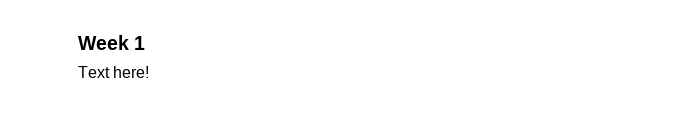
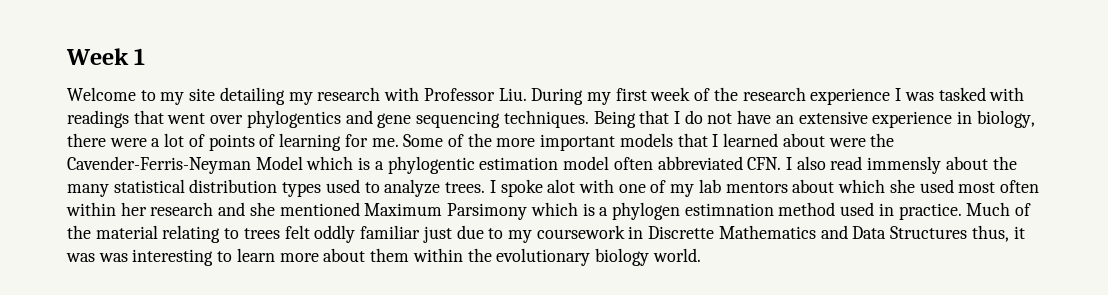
[78,66,150,78] Text here! -> [67,87,1025,105] [67,110,1035,128] [67,133,895,151] [67,156,1017,174] [67,179,1039,197] [66,202,1032,220] [67,225,1025,243] [66,248,701,266] Welcome to my site detailing my research with Professor Liu. During my first week of the research experience I was tasked with readings that went over phylogentics and gene sequencing techniques. Being that I do not have an extensive experience in biology, there were a lot of points of learning for me. Some of the more important models that I learned about were the Cavender-Ferris-Neyman Model which is a phylogentic estimation model often abbreviated CFN. I also read immensly about the many statistical distribution types used to analyze trees. I spoke alot with one of my lab mentors about which she used most often within her research and she mentioned Maximum Parsimony which is a phylogen estimnation method used in practice. Much of the material relating to trees felt oddly familiar just due to my coursework in Discrette Mathematics and Data Structures thus, it was was interesting to learn more about them within the evolutionary biology world.

